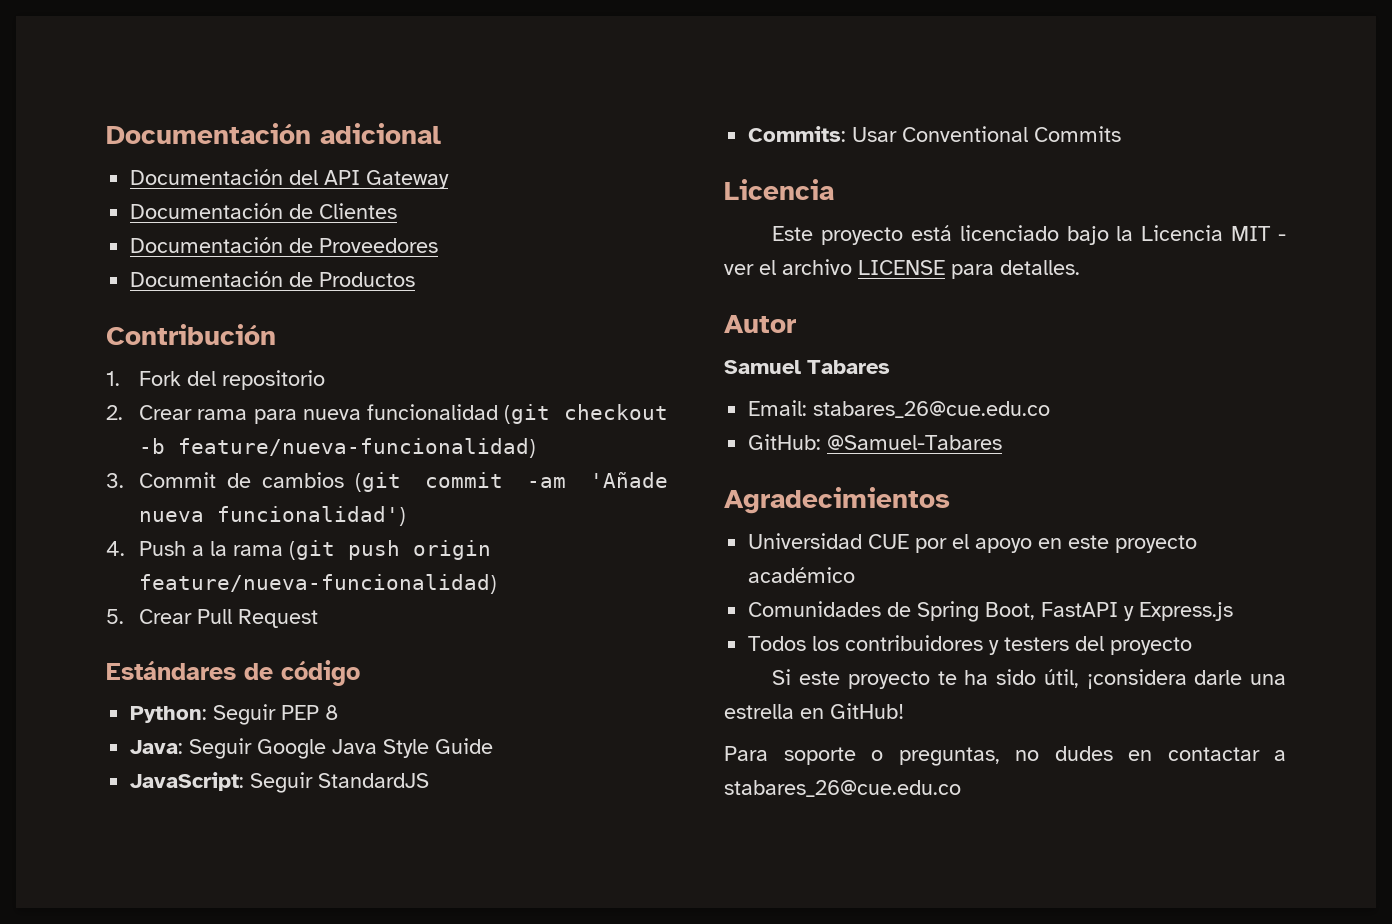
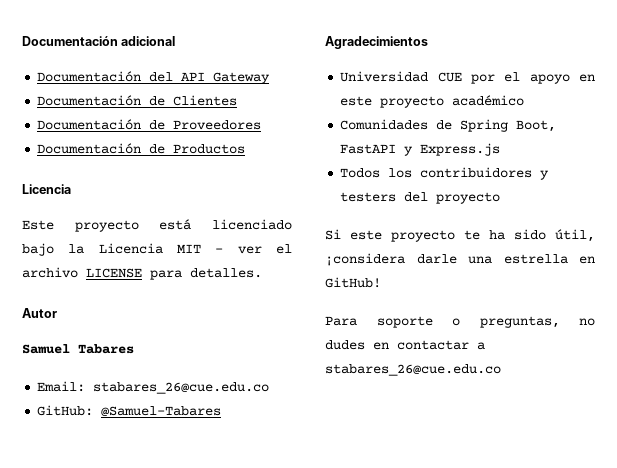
[106,324,276,345] [106,370,326,390] [106,404,668,424] [139,438,537,458] [106,472,668,492] [139,506,407,526] [106,540,492,560] [139,574,498,594] [106,609,319,628] [106,660,360,686] [130,704,340,725] [130,738,494,759] [130,772,430,793] [748,126,1122,142] // Contribución // 1. Fork del repositorio // 2. Crear rama para nueva funcionalidad (git checkout -b feature/nueva-funcionalidad) // 3. Commit de cambios (git commit -am 'Añade nueva funcionalidad') // 4. Push a la rama (git push origin feature/nueva-funcionalidad) // 5. Crear Pull Request // Estándares de código // Python: Seguir PEP 8 // Java: Seguir Google Java Style Guide // JavaScript: Seguir StandardJS // Commits: Usar Conventional Commits -> (246, 149) none

